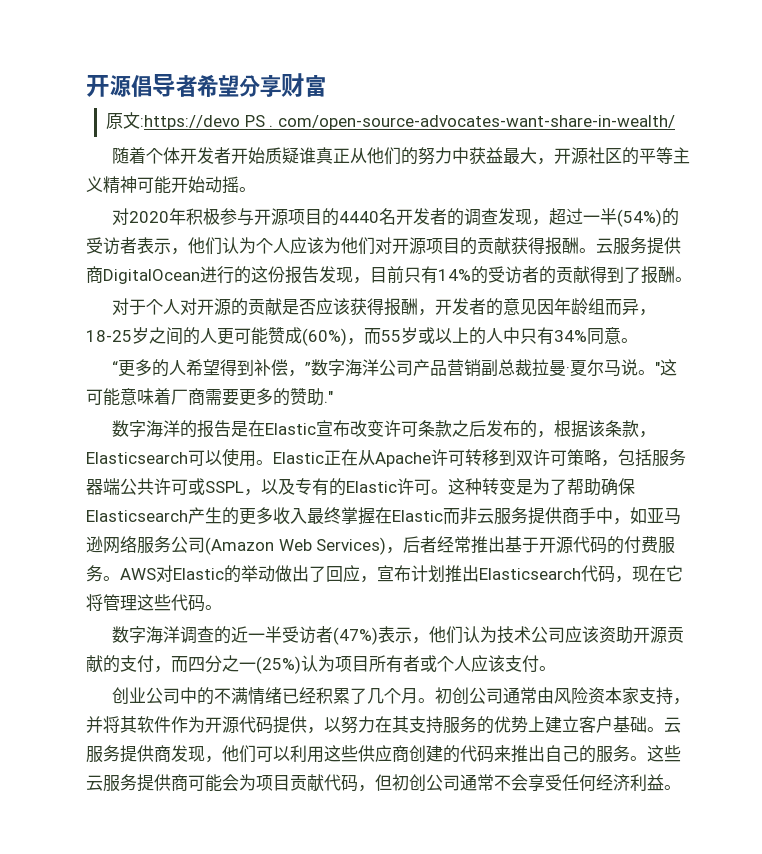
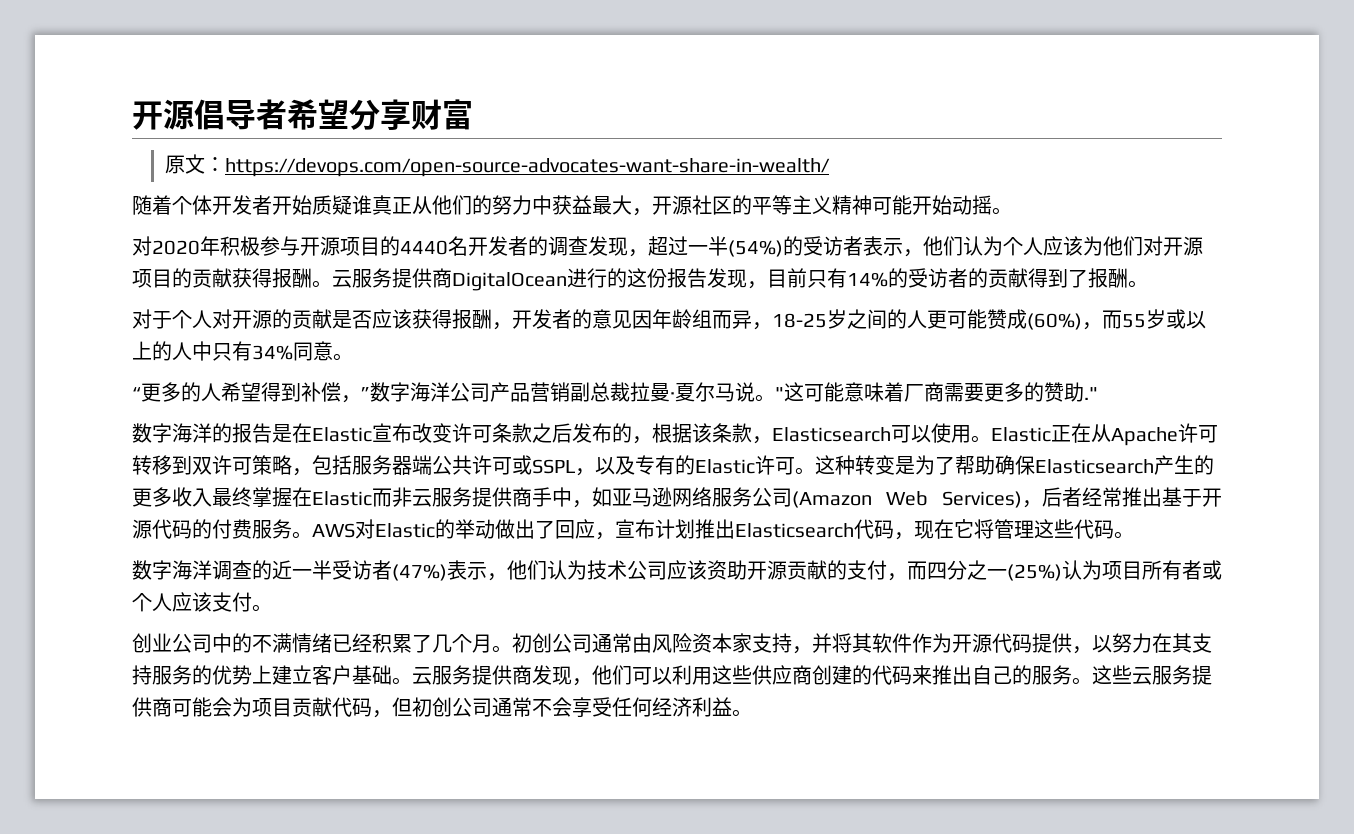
[140,115,675,130] :https://devo PS . com/open-source-advocates-want-share-in-wealth/ -> [205,157,831,177] ：https://devops.com/open-source-advocates-want-share-in-wealth/

